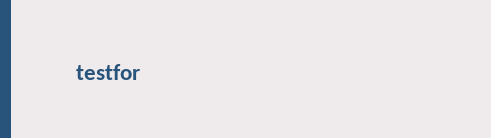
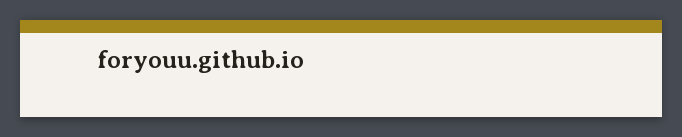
[76,64,140,80] testfor -> [97,50,304,73] foryouu.github.io

